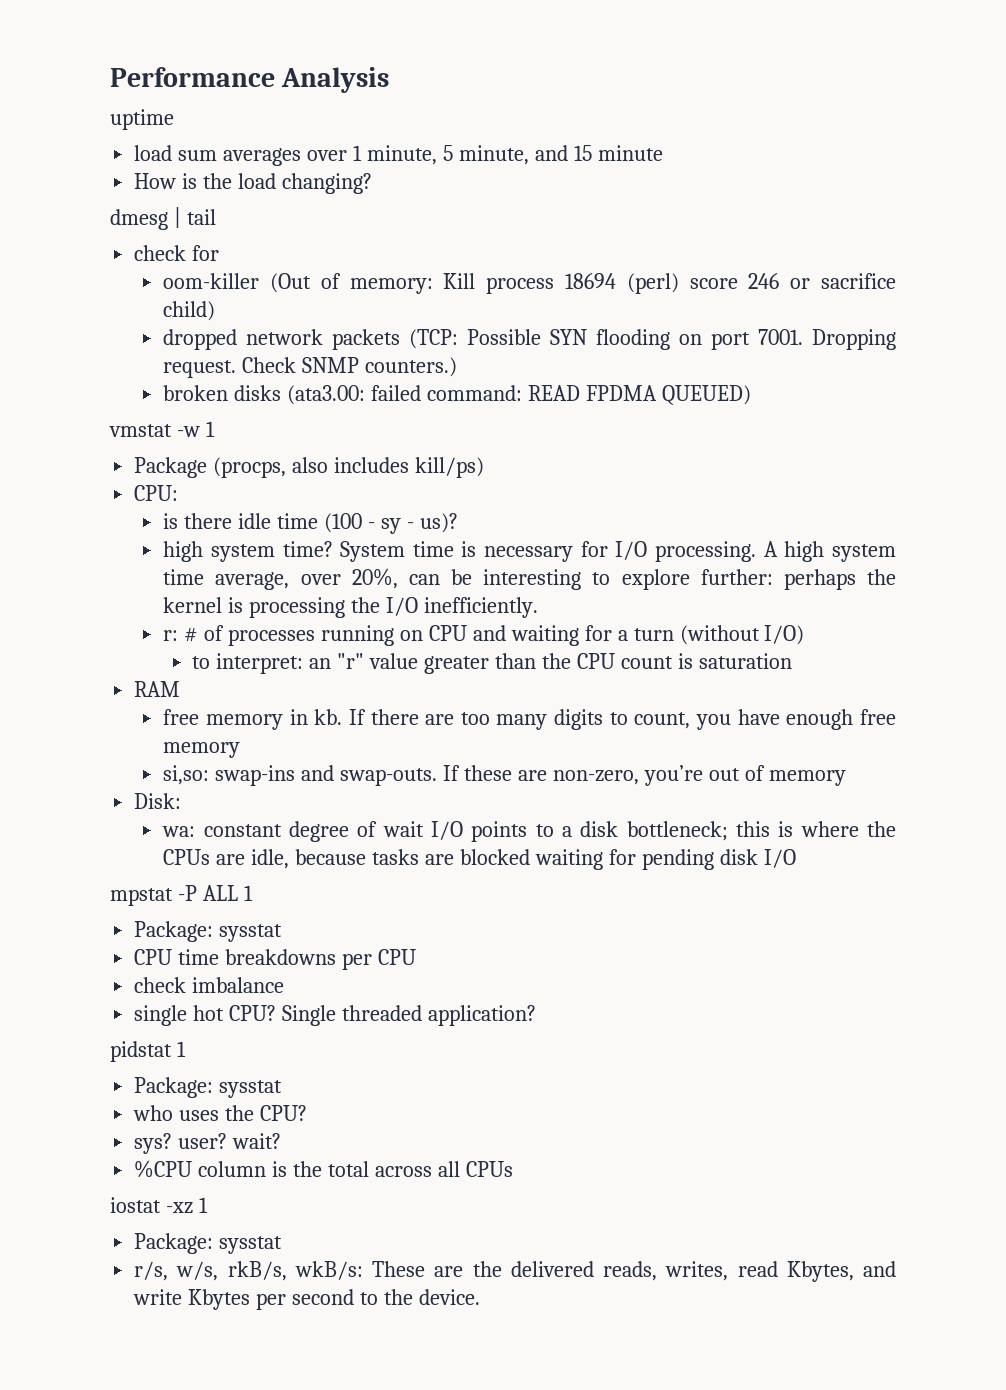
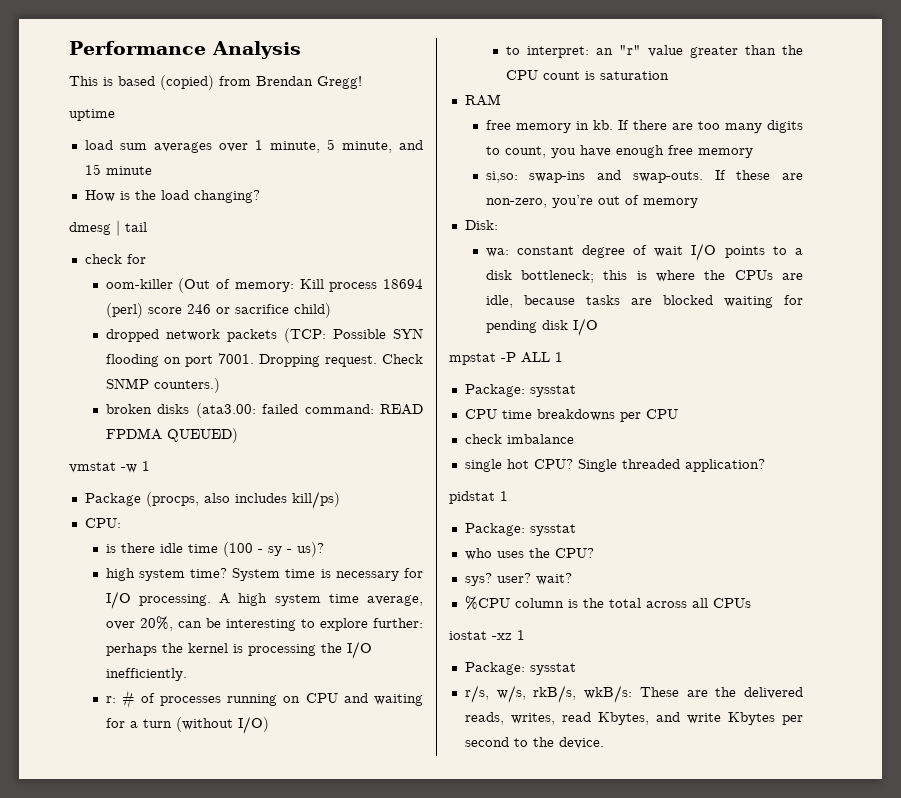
(390, 80) none -> [69,75,362,90] // This is based (copied) from Brendan Gregg!

